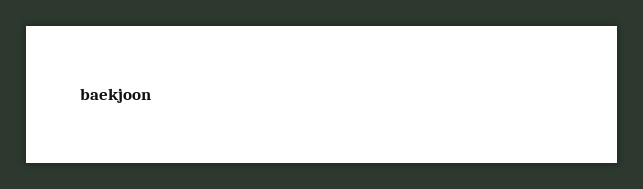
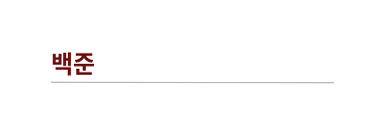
[80,88,151,103] baekjoon -> [50,51,96,76] 백준

